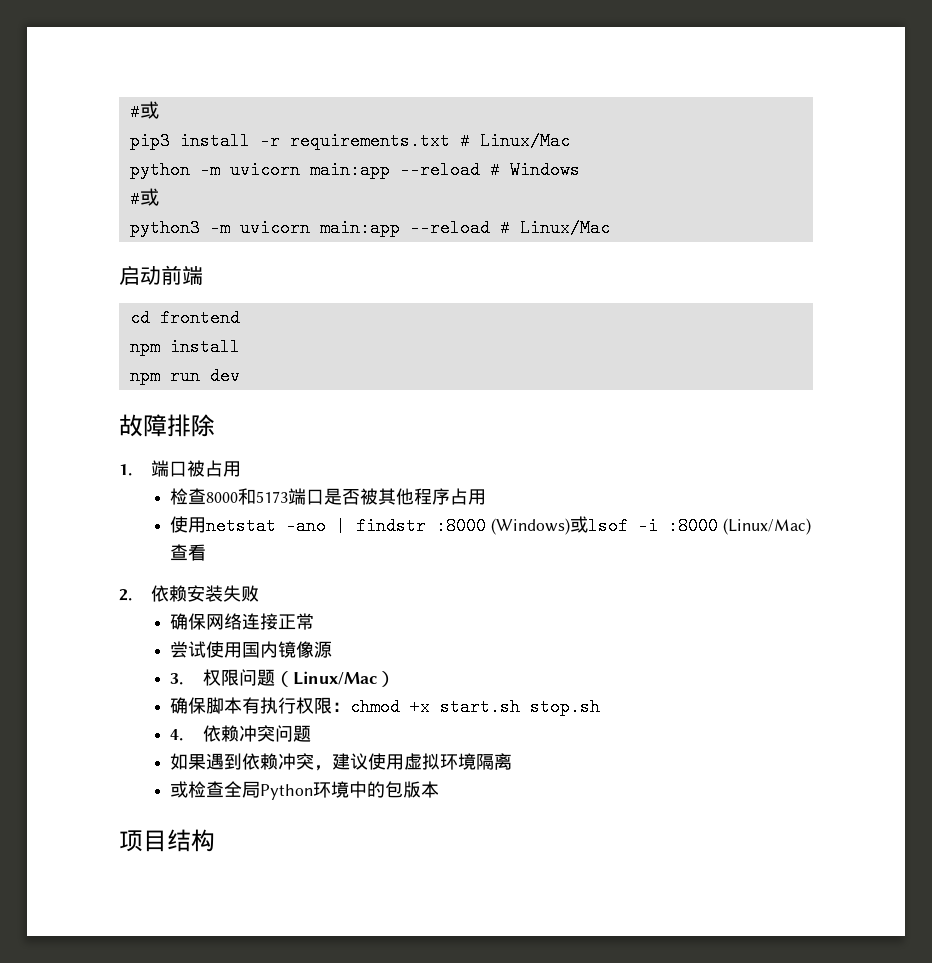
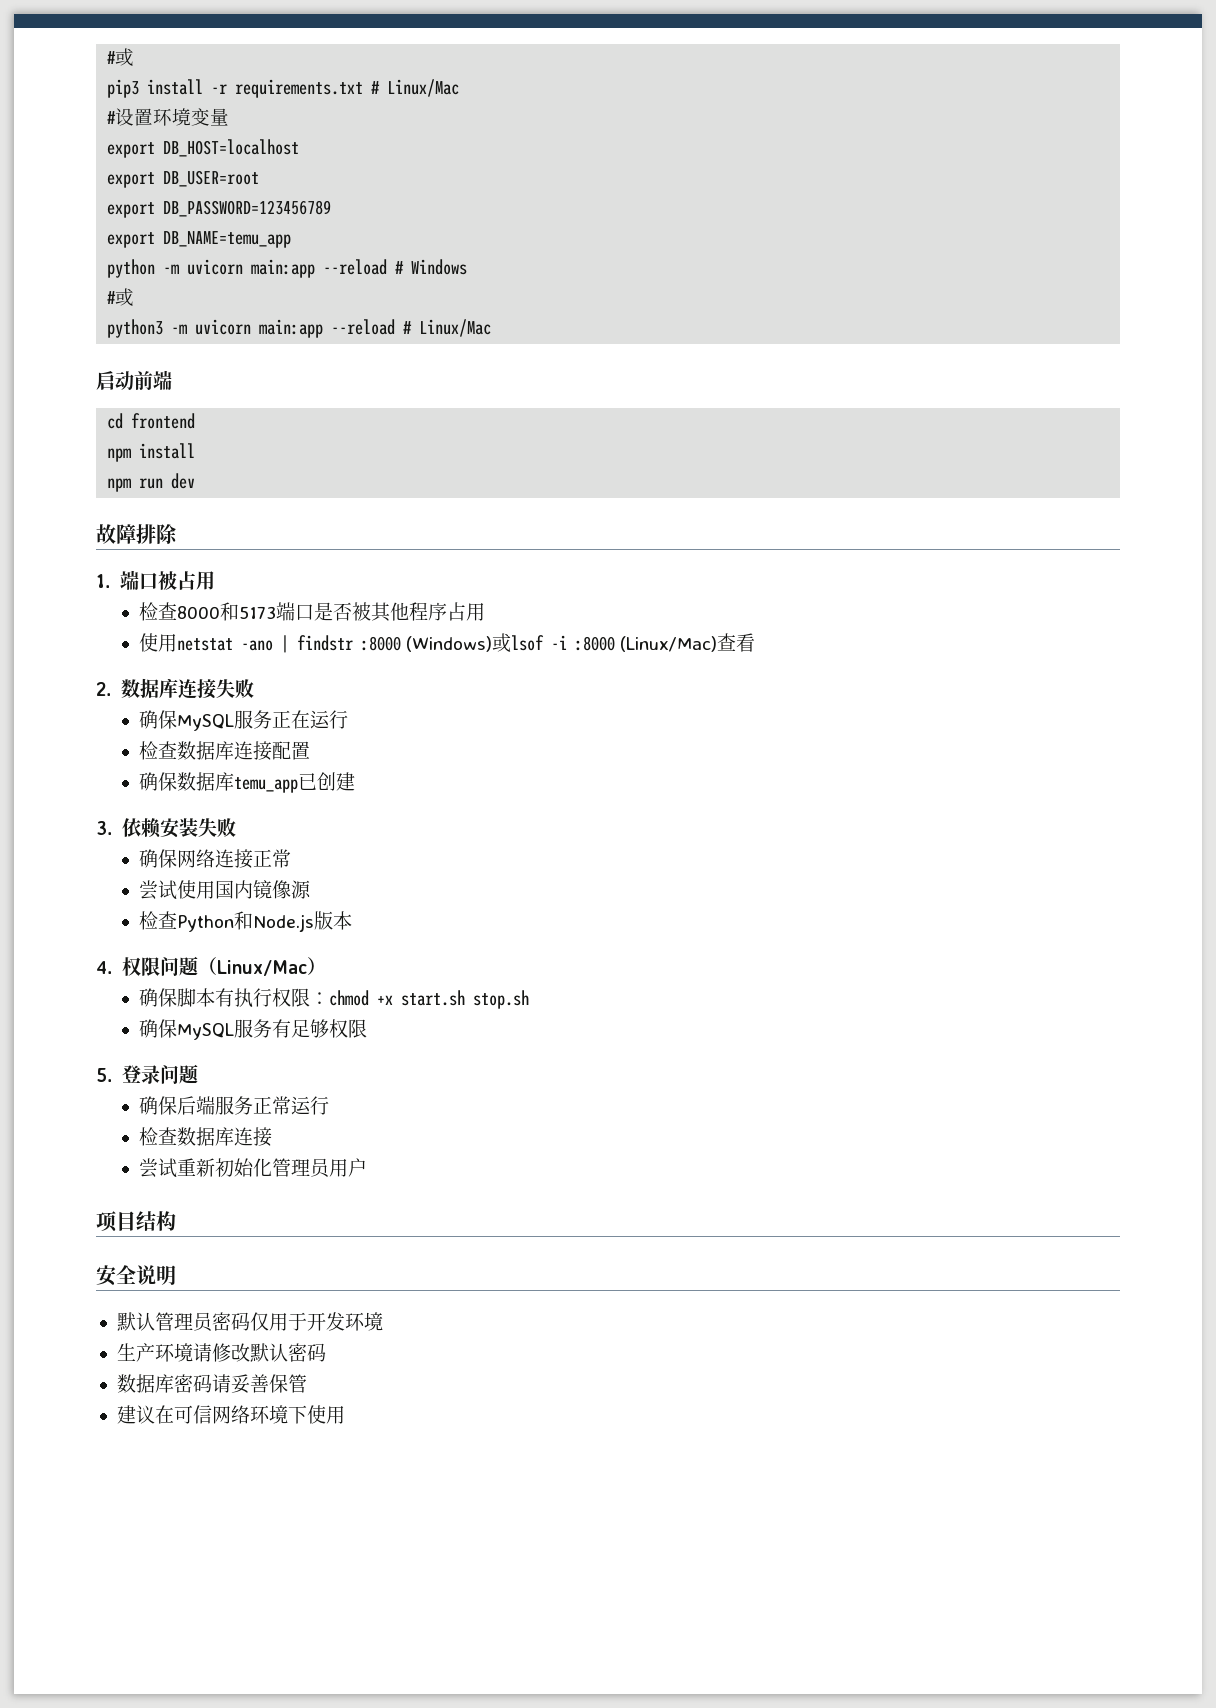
(570, 141) none -> [107,108,230,126] [107,139,300,158] [107,170,260,188] [107,200,332,218] [107,231,292,248] // #设置环境变量 // export DB_HOST=localhost // export DB_USER=root // export DB_PASSWORD=123456789 // export DB_NAME=temu_app
(132, 595) none -> [120,678,254,699] [138,710,348,731] [138,741,310,761] [138,772,355,793] [96,821,112,835] 数据库连接失败 // 确保MySQL服务正在运行 // 检查数据库连接配置 // 确保数据库temu_app已创建 // 3.
[170,673,184,685] 3. -> [138,911,352,932] [96,961,112,974] 检查Python和Node.js版本 // 4.
[170,725,311,742] [170,753,513,771] [170,781,440,800] [119,829,215,852] 4.依赖冲突问题 // 如果遇到依赖冲突，建议使用虚拟环境隔离 // 或检查全局Python环境中的包版本 // 项目结构 -> [138,1019,367,1040] [96,1064,198,1084] [138,1096,329,1115] [138,1127,272,1147] [138,1158,367,1178] [96,1211,176,1232] [96,1265,176,1286] [116,1312,383,1332] [116,1343,326,1362] [116,1374,307,1394] [116,1405,345,1424] 确保MySQL服务有足够权限 // 5.登录问题 // 确保后端服务正常运行 // 检查数据库连接 // 尝试重新初始化管理员用户 // 项目结构 // 安全说明 // 默认管理员密码仅用于开发环境 // 生产环境请修改默认密码 // 数据库密码请妥善保管 // 建议在可信网络环境下使用

